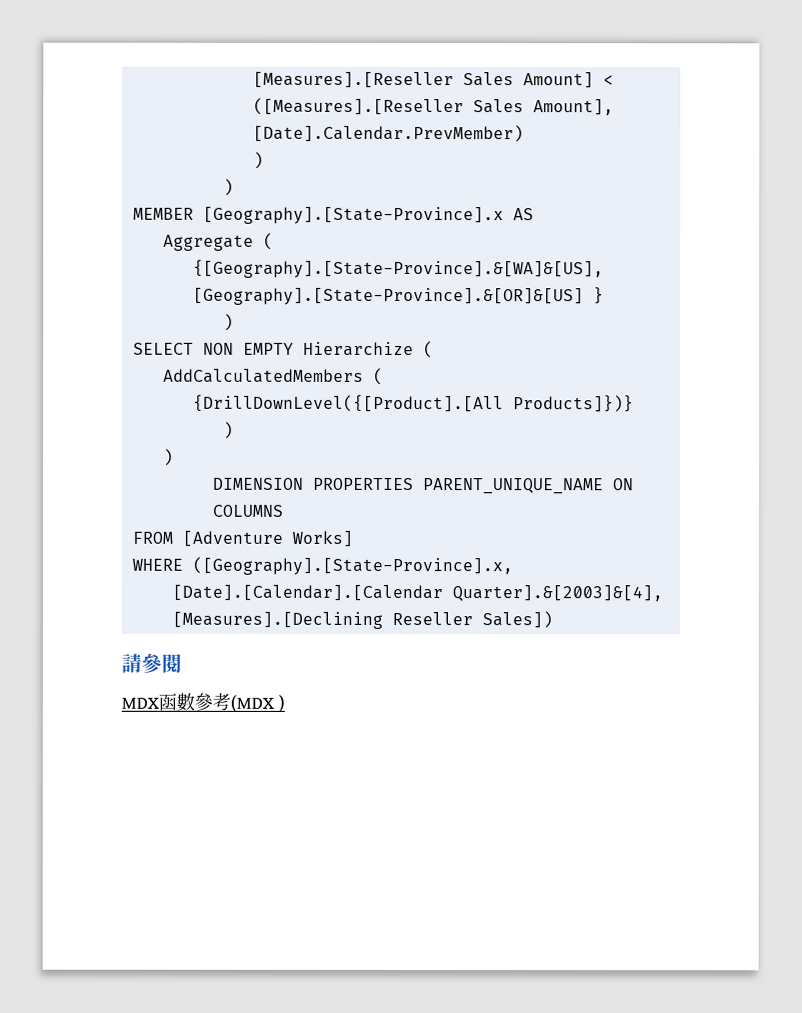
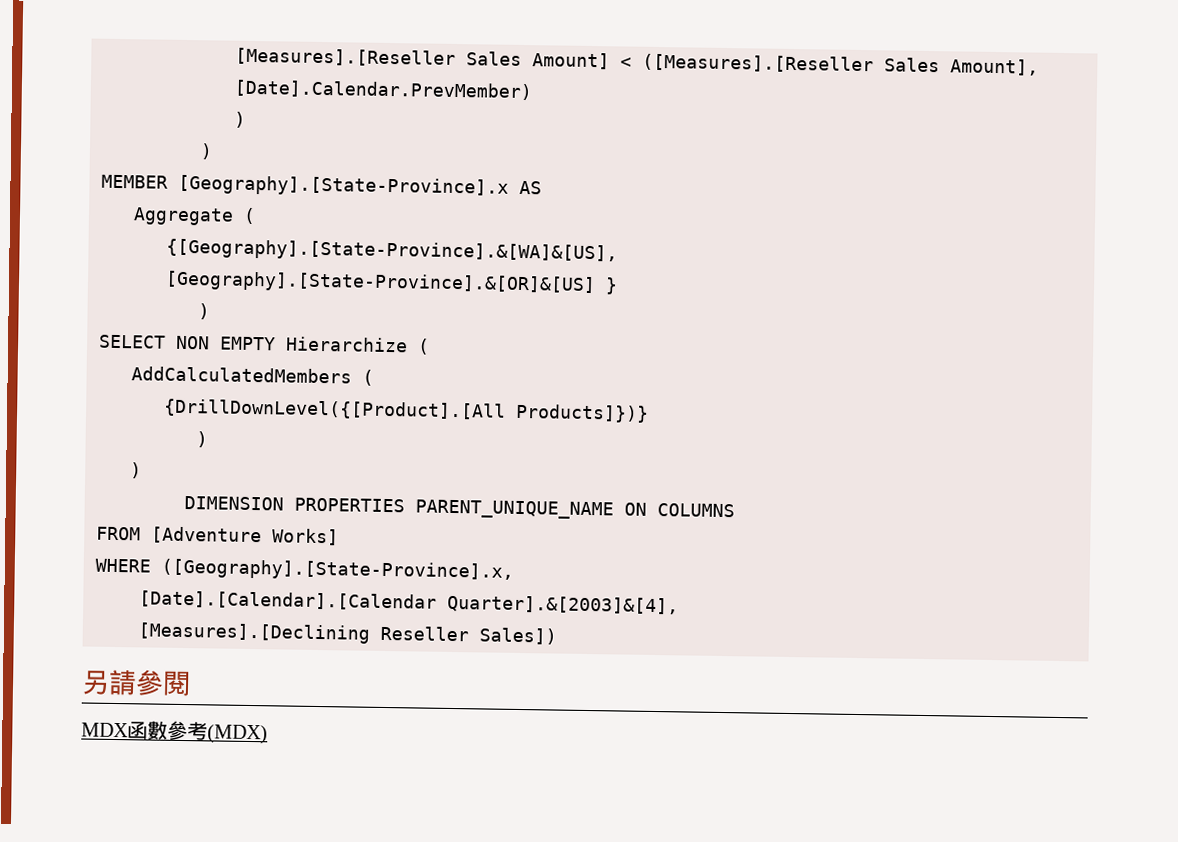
(553, 620) none -> [81,670,110,695] 另
[230,694,285,712] (MDX ) -> [207,724,268,745] (MDX)

